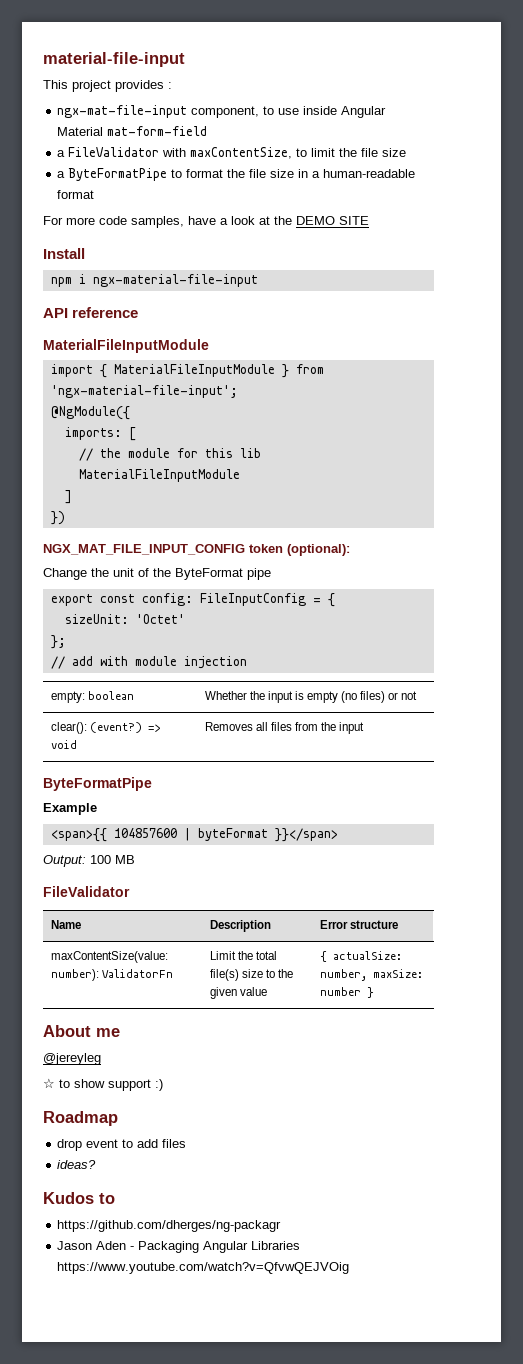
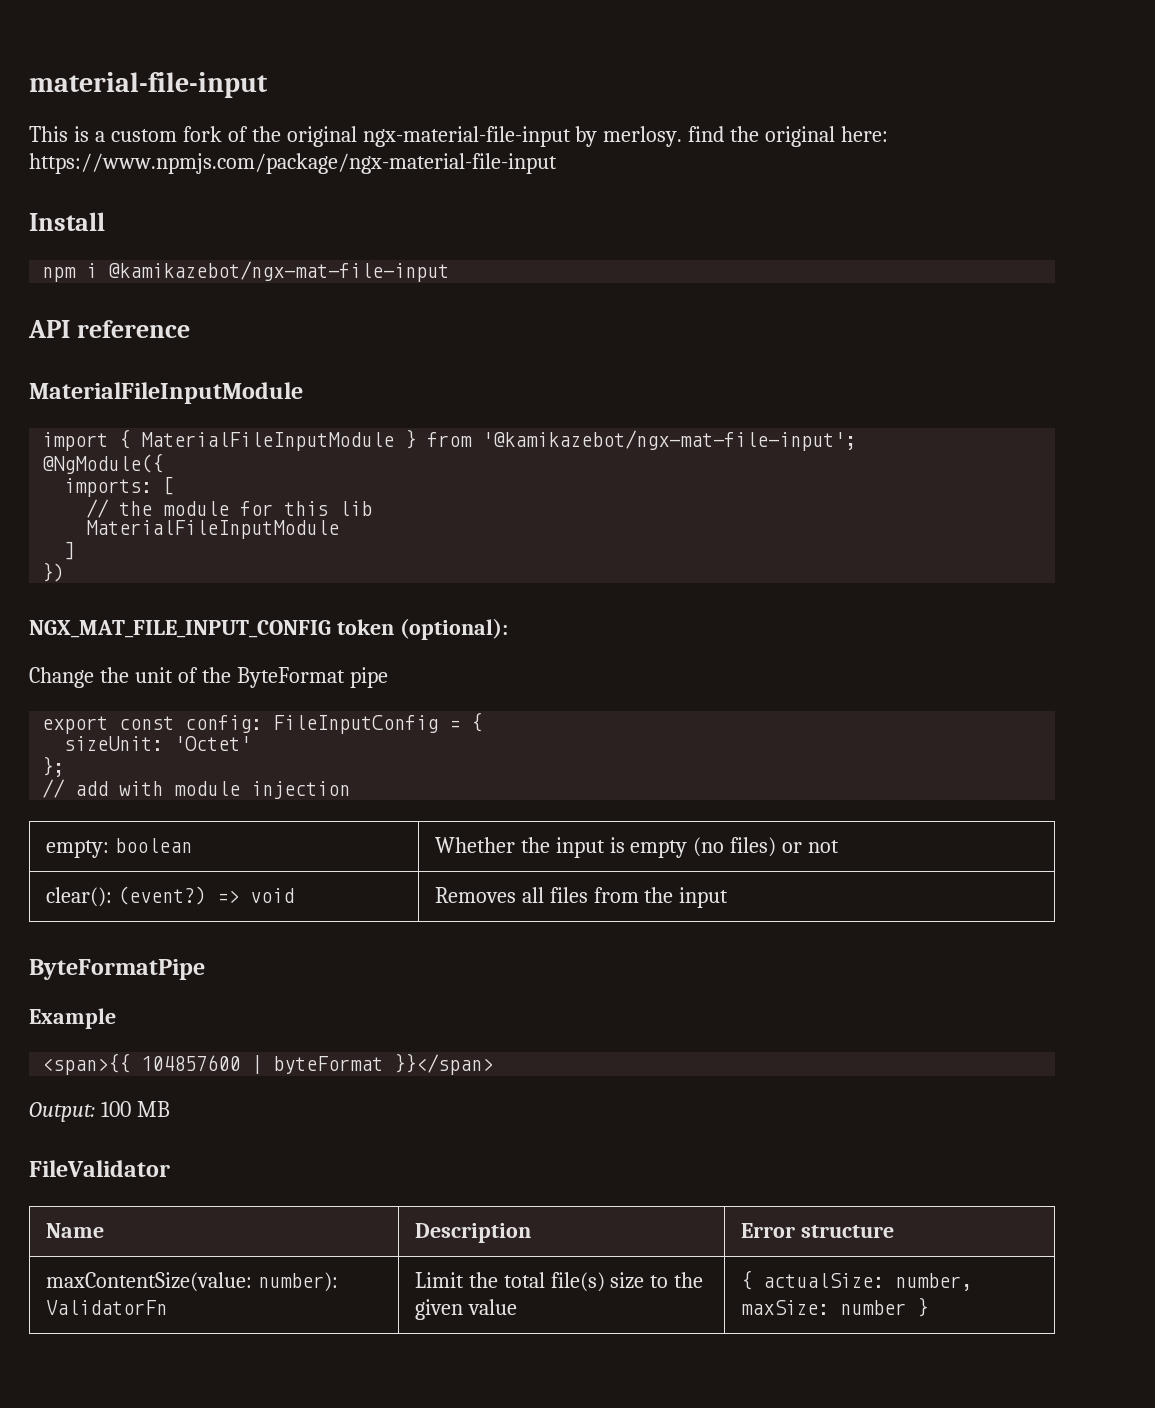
[72,80,172,92] [57,105,387,118] [57,126,208,136] [57,147,407,159] [57,168,416,181] [57,190,95,199] [43,216,369,228] project provides : // ngx-mat-file-input component, to use inside Angular Material mat-form-field // a FileValidator with maxContentSize, to limit the file size // a ByteFormatPipe to format the file size in a human-readable format // For more code samples, have a look at the DEMO SITE -> [73,126,889,147] [29,153,557,174] is a custom fork of the original ngx-material-file-input by merlosy. find the original here: https://www.npmjs.com/package/ngx-material-file-input
[92,274,258,287] ngx-material-file-input -> [108,261,450,282] @kamikazebot/ngx-mat-file-input
[50,385,238,398] 'ngx-material-file-input'; -> [482,430,857,451] '@kamikazebot/ngx-mat-file-input';
[43,1025,120,1037] [43,1053,101,1065] [43,1078,163,1091] [43,1111,118,1126] [57,1139,187,1151] [57,1160,97,1169] [43,1192,115,1204] [57,1220,282,1232] [57,1241,301,1253] [57,1262,350,1274] // About me // @jereyleg // ☆ to show support :) // Roadmap // drop event to add files // ideas? // Kudos to // https://github.com/dherges/ng-packagr // Jason Aden - Packaging Angular Libraries https://www.youtube.com/watch?v=QfvwQEJVOig -> (928, 1307) none

